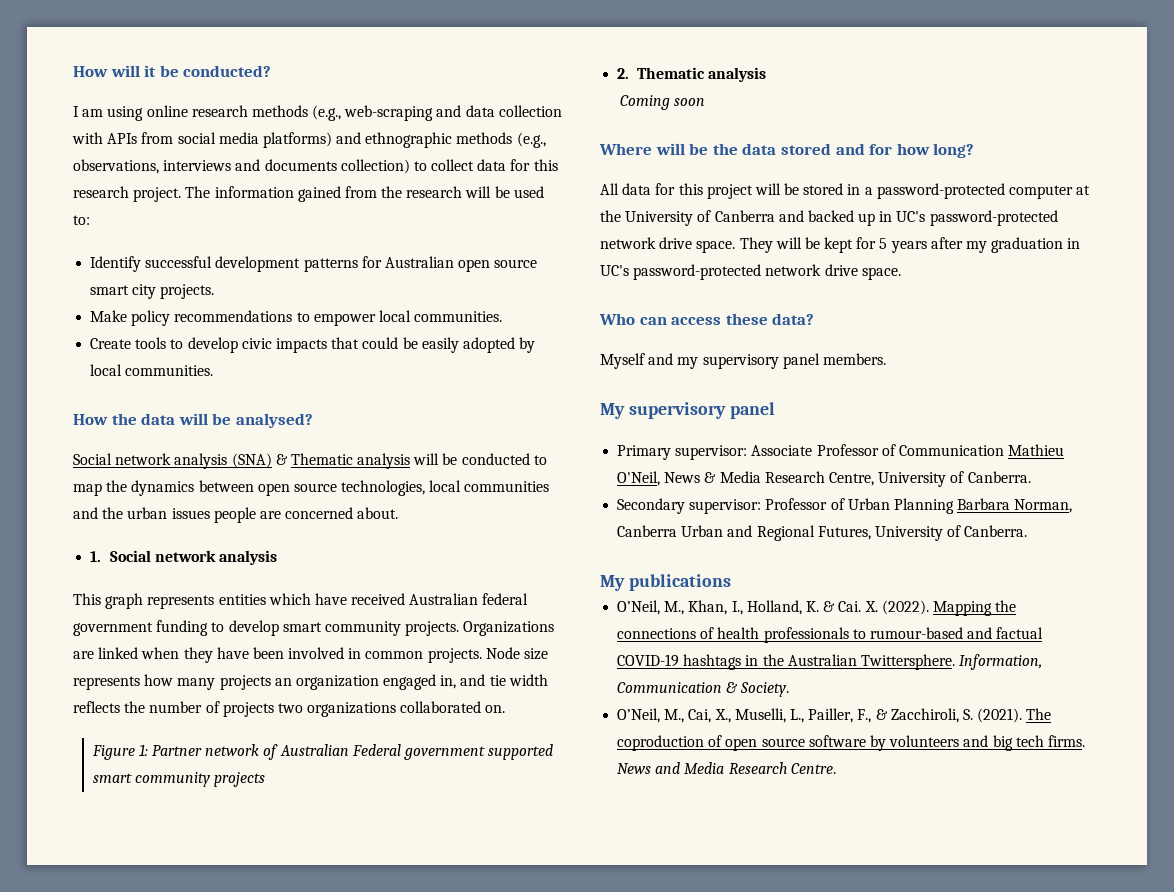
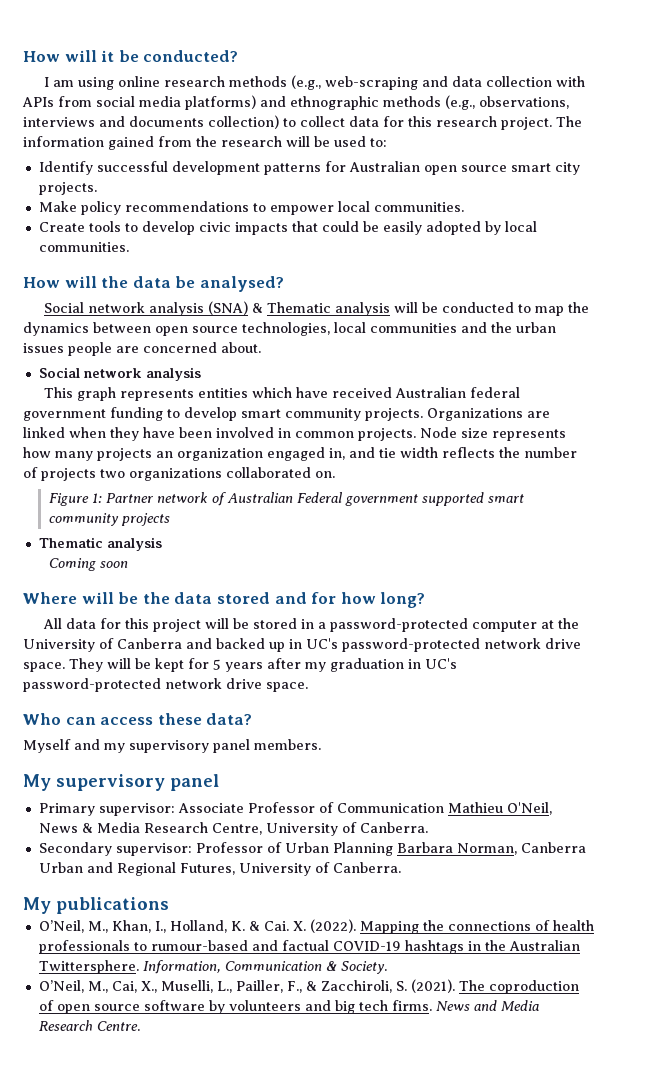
[111,413,208,425] the data will -> [64,276,171,288] will the data
[90,551,102,562] 1. -> (261, 347) none
[617,68,630,79] 2. -> (170, 519) none

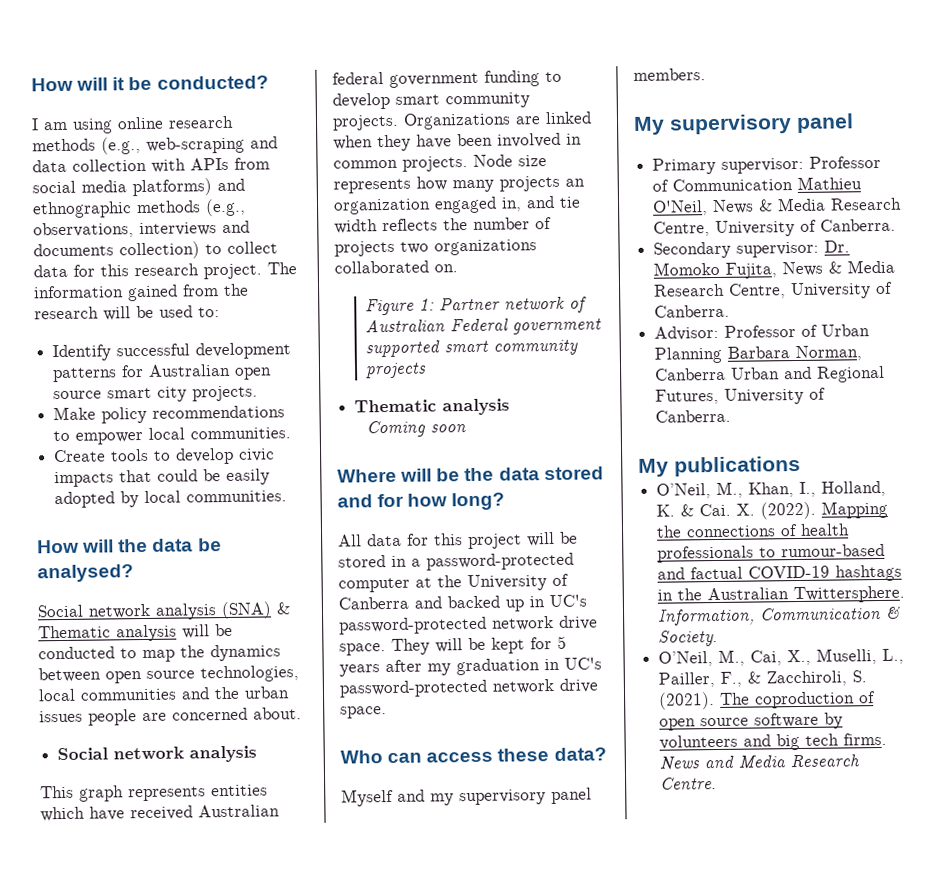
[177,803,244,813] Associate -> (805, 165) none
(192, 849) none -> [824,240,851,253] [653,259,896,279] [654,281,894,300] [654,304,731,318] [654,325,720,341] Dr. Momoko Fujita, News & Media Research Centre, University of Canberra. // Advisor:

